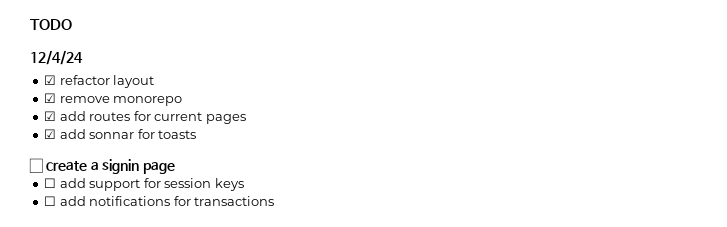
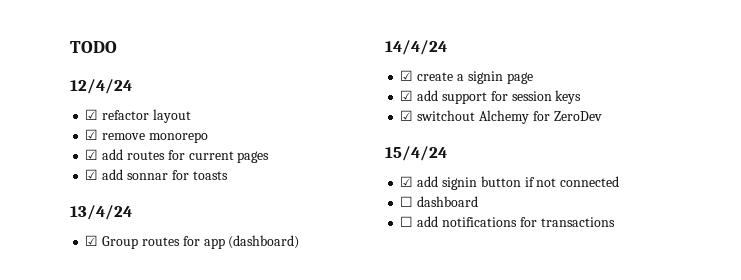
[29,158,43,173] ☐ -> [70,205,132,220] [85,235,300,249] [385,40,447,55] [400,70,414,81] 13/4/24 // ☑ Group routes for app (dashboard) // 14/4/24 // ☑
[44,178,57,188] ☐ -> [400,90,414,101] ☑
(244, 184) none -> [400,110,602,124] [385,146,447,161] [400,176,620,190] [400,196,479,207] // ☑ switchout Alchemy for ZeroDev // 15/4/24 // ☑ add signin button if not connected // ☐ dashboard

